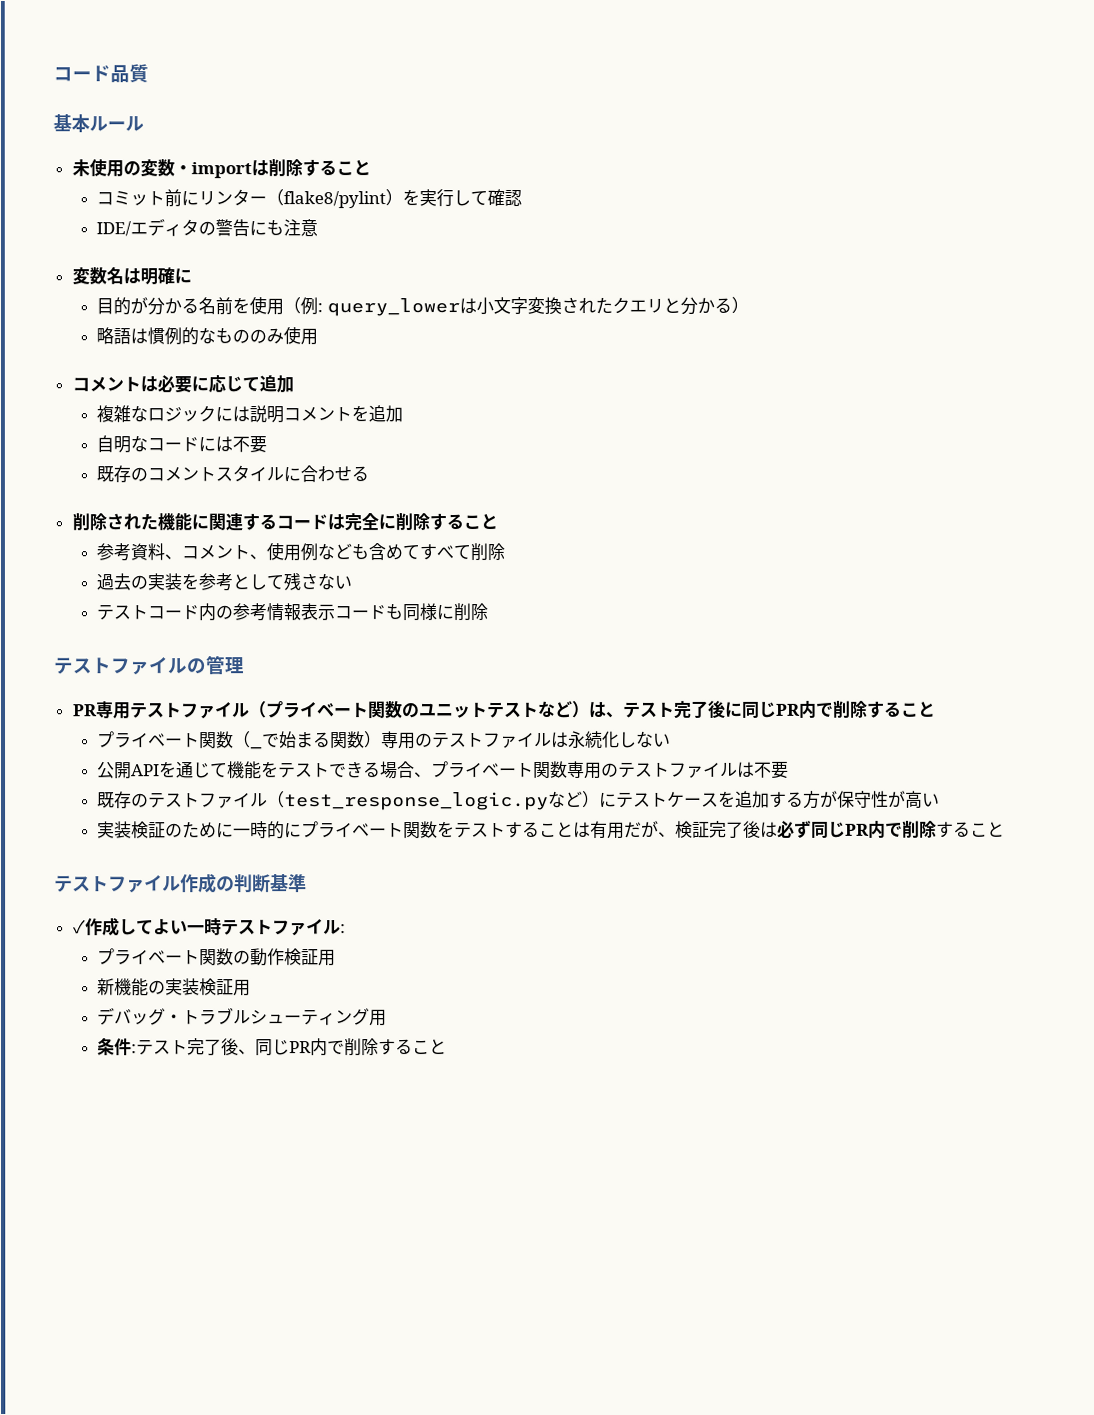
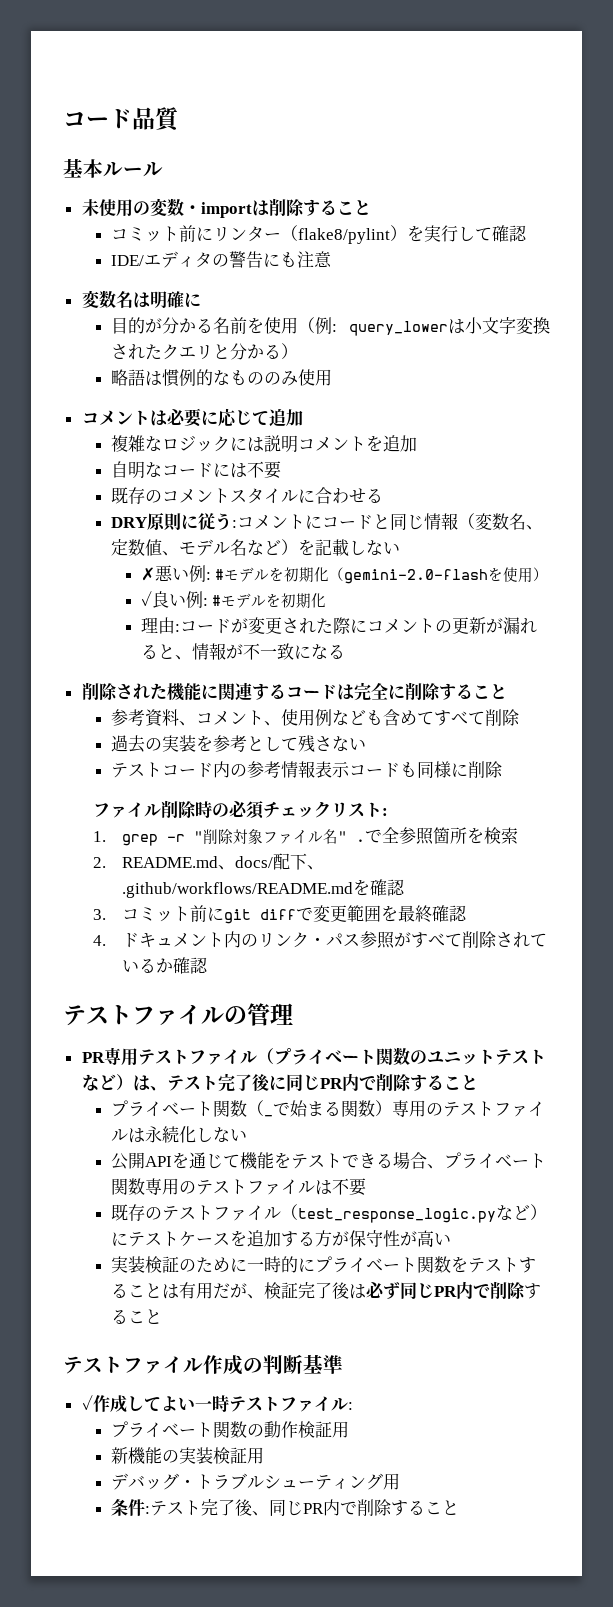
(370, 474) none -> [111,513,544,531] [111,539,401,557] [140,565,549,584] [140,591,327,608] [140,617,537,634] [140,643,345,660] // DRY原則に従う:コメントにコードと同じ情報（変数名、定数値、モデル名など）を記載しない // ✗悪い例: #モデルを初期化（gemini-2.0-flashを使用） // ✓良い例: #モデルを初期化 // 理由:コードが変更された際にコメントの更新が漏れると、情報が不一致になる
(489, 612) none -> [92,800,388,819] [92,827,519,846] [92,853,325,870] [122,879,406,898] [92,905,468,924] [92,931,548,949] [122,957,209,974] // ファイル削除時の必須チェックリスト: // 1. grep -r "削除対象ファイル名" .で全参照箇所を検索 // 2. README.md、docs/配下、.github/workflows/README.mdを確認 // 3.コミット前にgit diffで変更範囲を最終確認 // 4.ドキュメント内のリンク・パス参照がすべて削除されているか確認

